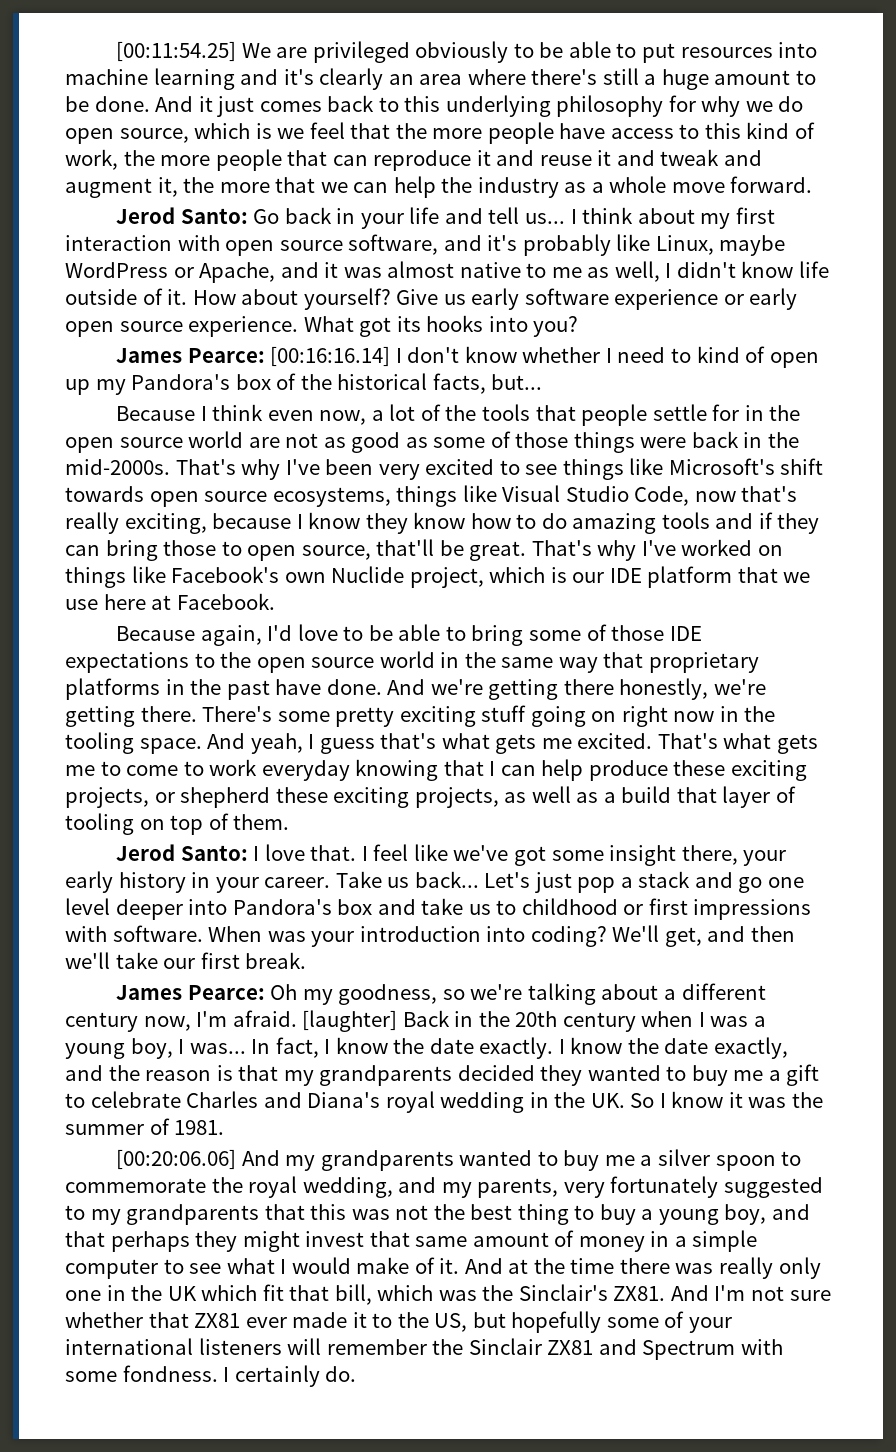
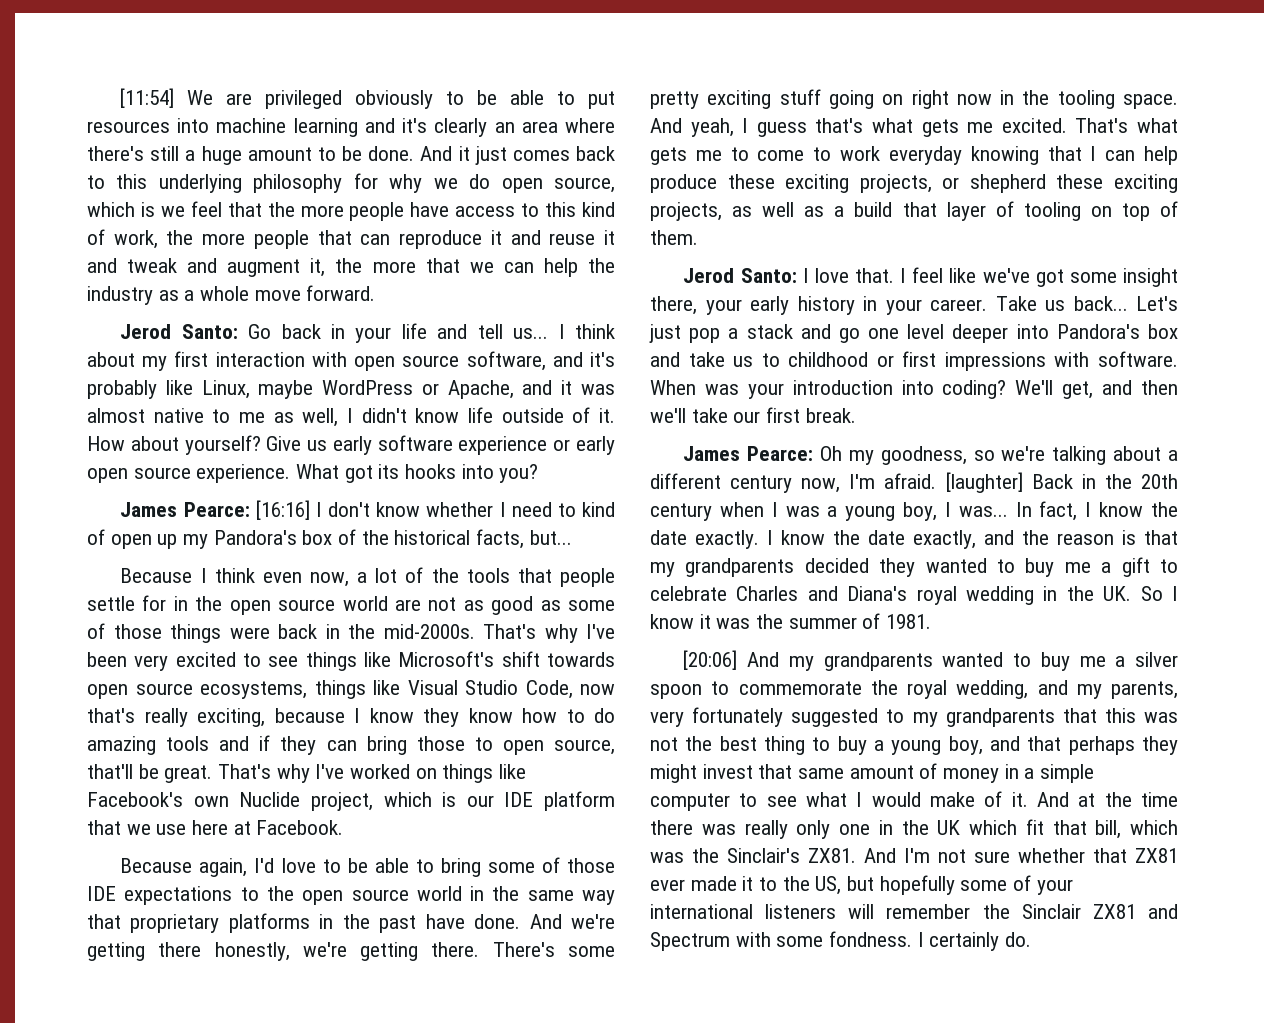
[116,41,237,62] [00:11:54.25] -> [120,88,175,108] [11:54]
[270,346,391,367] [00:16:16.14] -> [255,500,310,520] [16:16]
[116,1149,237,1170] [00:20:06.06] -> [683,650,738,670] [20:06]

